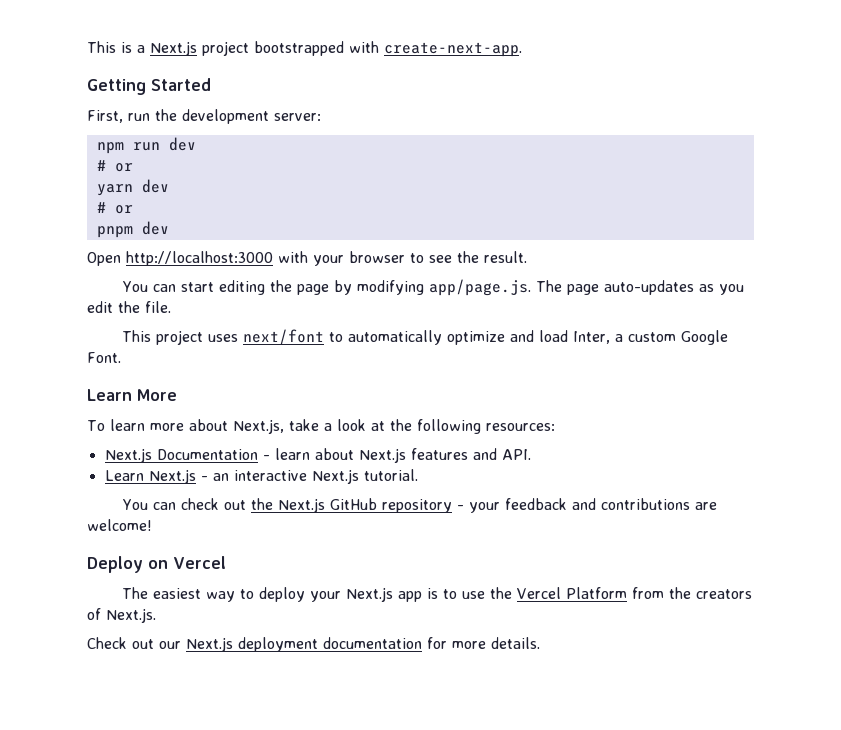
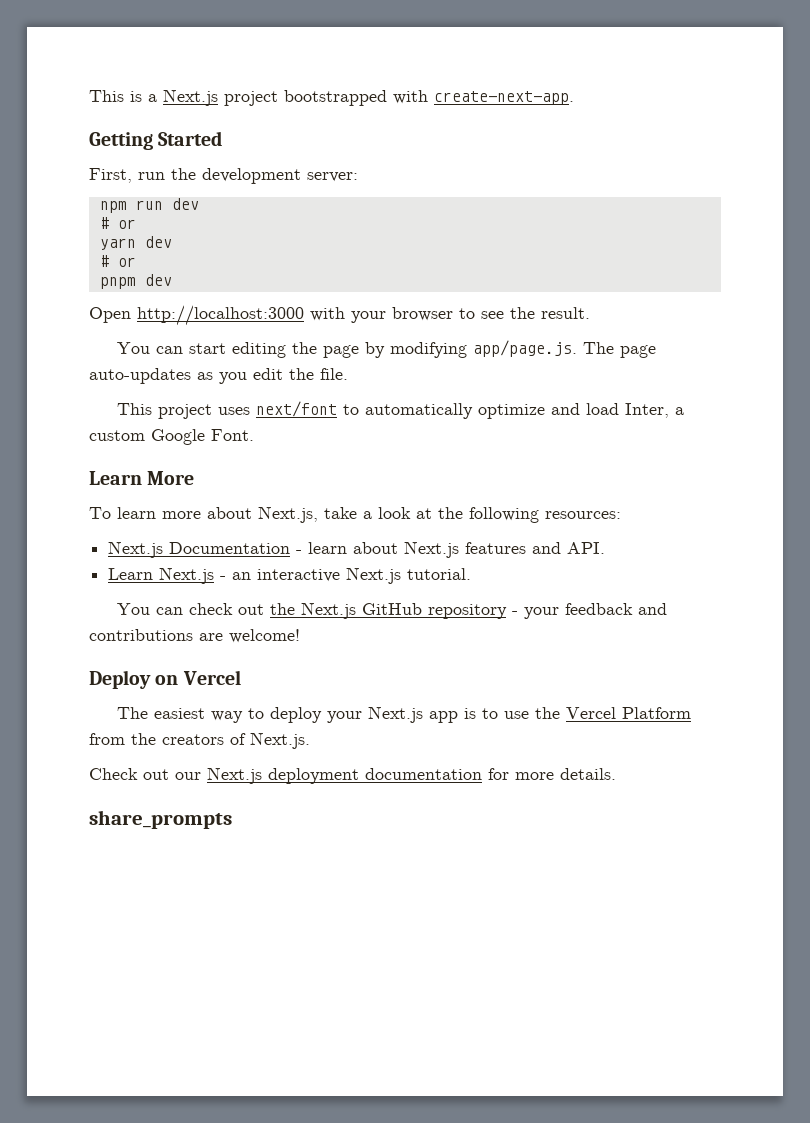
(540, 643) none -> [89,810,232,829] // share_prompts

